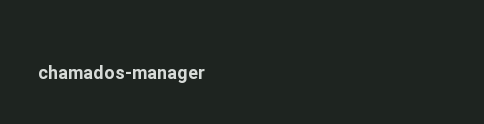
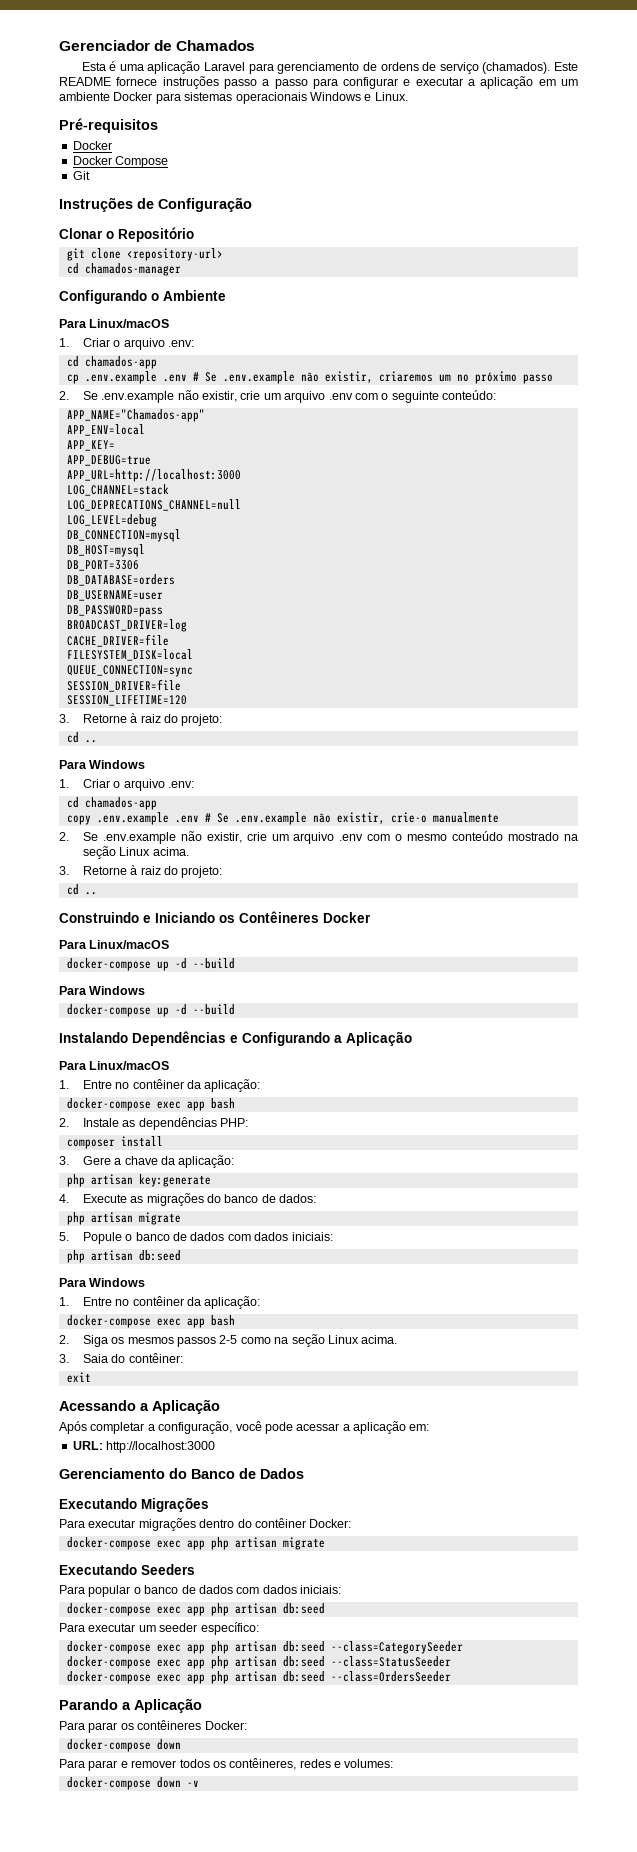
[38,65,205,83] chamados-manager -> [59,40,256,51] [81,61,578,74] [59,76,579,89] [59,92,408,104] [59,118,158,133] [72,141,112,150] [72,156,169,168] [72,171,90,180] [59,197,252,212] [59,227,194,242] [66,248,223,261] [66,263,181,276] [59,290,226,304] [59,319,170,328] [59,338,195,350] [66,356,157,369] [66,371,553,384] [59,390,497,403] [66,409,205,422] [66,424,145,436] [66,440,115,451] [66,455,151,466] [66,469,241,482] [66,484,169,496] [66,499,241,511] [66,514,157,527] [66,529,181,542] [66,544,145,557] [66,560,139,571] [66,574,175,586] [66,590,163,601] [66,605,163,617] [66,619,187,632] [66,634,169,647] [66,649,193,661] [66,665,193,677] [66,679,181,692] [66,695,187,706] [59,713,223,726] [66,732,97,743] [59,760,146,769] [59,779,195,791] [66,797,157,810] [66,812,499,825] [59,831,579,844] [82,846,189,859] [59,865,223,878] [66,884,97,895] [59,911,371,923] [59,940,170,949] [66,958,235,971] [59,986,146,995] [66,1004,235,1017] [59,1031,412,1046] [59,1061,170,1070] [59,1079,261,1092] [66,1098,235,1111] [59,1117,249,1130] [66,1136,163,1149] [59,1155,235,1168] [66,1174,211,1187] [59,1193,317,1206] [66,1212,181,1225] [59,1232,333,1244] [66,1250,181,1263] [59,1278,146,1287] [59,1296,261,1309] [66,1315,235,1328] [59,1334,398,1347] [59,1353,183,1363] [66,1372,91,1383] [59,1399,220,1414] [59,1421,430,1434] [72,1441,216,1453] [59,1468,304,1479] [59,1497,209,1512] [59,1518,352,1531] [66,1537,325,1550] [59,1564,195,1575] [59,1585,341,1597] [66,1603,325,1616] [59,1622,259,1635] [66,1641,463,1654] [66,1656,451,1669] [66,1671,451,1684] [59,1698,202,1713] [59,1720,247,1733] [66,1739,181,1752] [59,1758,394,1771] [66,1777,199,1790] Gerenciador de Chamados // Esta é uma aplicação Laravel para gerenciamento de ordens de serviço (chamados). Este README fornece instruções passo a passo para configurar e executar a aplicação em um ambiente Docker para sistemas operacionais Windows e Linux. // Pré-requisitos // Docker // Docker Compose // Git // Instruções de Configuração // Clonar o Repositório // git clone <repository-url> // cd chamados-manager // Configurando o Ambiente // Para Linux/macOS // 1. Criar o arquivo .env: // cd chamados-app // cp .env.example .env # Se .env.example não existir, criaremos um no próximo passo // 2. Se .env.example não existir, crie um arquivo .env com o seguinte conteúdo: // APP_NAME="Chamados-app" // APP_ENV=local // APP_KEY= // APP_DEBUG=true // APP_URL=http://localhost:3000 // LOG_CHANNEL=stack // LOG_DEPRECATIONS_CHANNEL=null // LOG_LEVEL=debug // DB_CONNECTION=mysql // DB_HOST=mysql // DB_PORT=3306 // DB_DATABASE=orders // DB_USERNAME=user // DB_PASSWORD=pass // BROADCAST_DRIVER=log // CACHE_DRIVER=file // FILESYSTEM_DISK=local // QUEUE_CONNECTION=sync // SESSION_DRIVER=file // SESSION_LIFETIME=120 // 3. Retorne à raiz do projeto: // cd .. // Para Windows // 1. Criar o arquivo .env: // cd chamados-app // copy .env.example .env # Se .env.example não existir, crie-o manualmente // 2. Se .env.example não existir, crie um arquivo .env com o mesmo conteúdo mostrado na seção Linux acima. // 3. Retorne à raiz do projeto: // cd .. // Construindo e Iniciando os Contêineres Docker // Para Linux/macOS // docker-compose up -d --build // Para Windows // docker-compose up -d --build // Instalando Dependências e Configurando a Aplicação // Para Linux/macOS // 1. Entre no contêiner da aplicação: // docker-compose exec app bash // 2. Instale as dependências PHP: // composer install // 3. Gere a chave da aplicação: // php artisan key:generate // 4. Execute as migrações do banco de dados: // php artisan migrate // 5. Popule o banco de dados com dados iniciais: // php artisan db:seed // Para Windows // 1. Entre no contêiner da aplicação: // docker-compose exec app bash // 2. Siga os mesmos passos 2-5 como na seção Linux acima. // 3. Saia do contêiner: // exit // Acessando a Aplicação // Após completar a configuração, você pode acessar a aplicação em: // URL: http://localhost:3000 // Gerenciamento do Banco de Dados // Executando Migrações // Para executar migrações dentro do contêiner Docker: // docker-compose exec app php artisan migrate // Executando Seeders // Para popular o banco de dados com dados iniciais: // docker-compose exec app php artisan db:seed // Para executar um seeder específico: // docker-compose exec app php artisan db:seed --class=CategorySeeder // docker-compose exec app php artisan db:seed --class=StatusSeeder // docker-compose exec app php artisan db:seed --class=OrdersSeeder // Parando a Aplicação // Para parar os contêineres Docker: // docker-compose down // Para parar e remover todos os contêineres, redes e volumes: // docker-compose down -v

